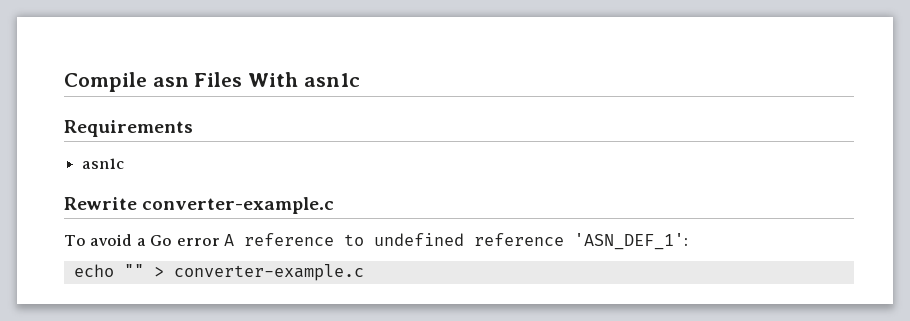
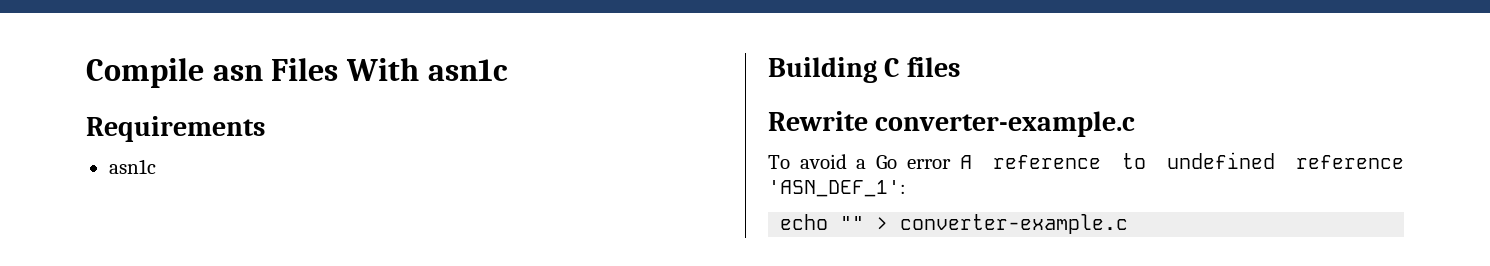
(125, 163) none -> [768,57,960,83] // Building C files

